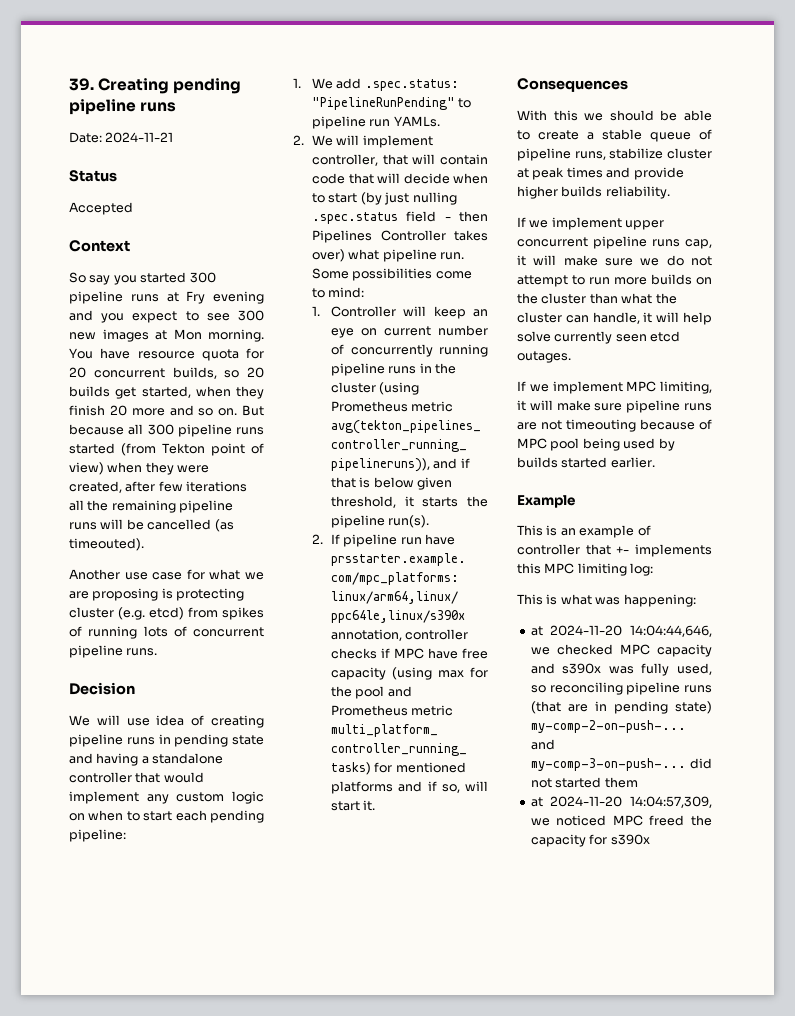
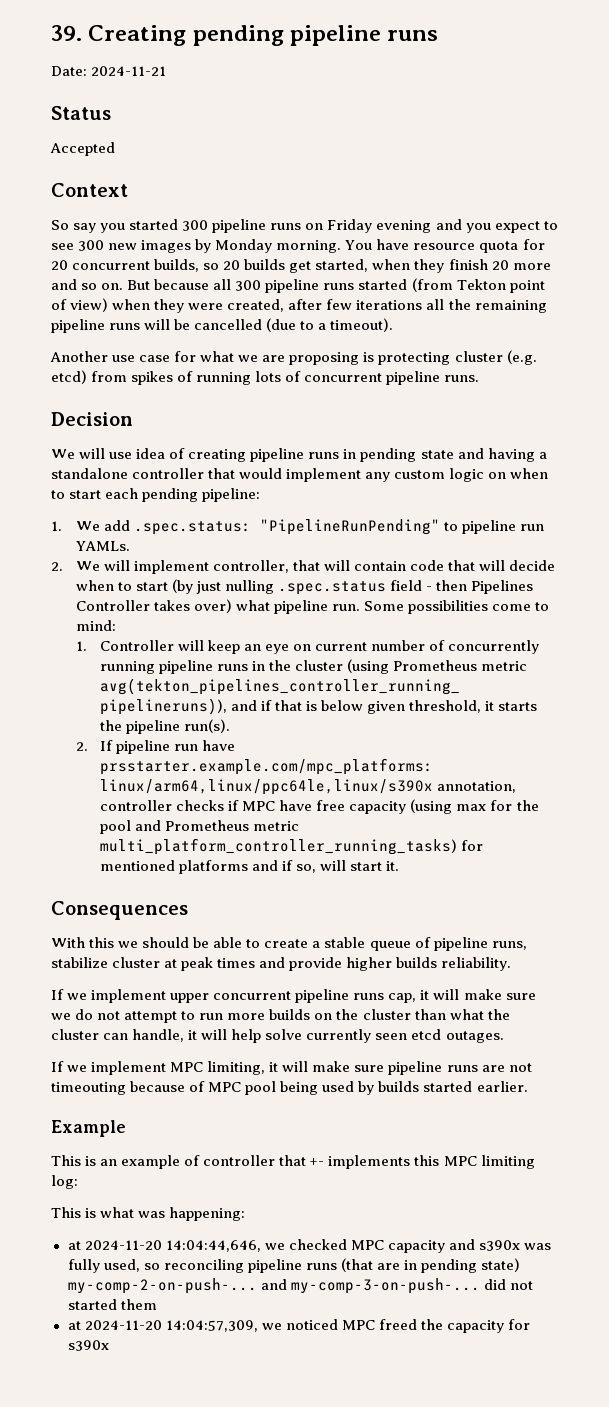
[166,291,206,304] at Fry -> [305,219,373,233] on Friday
[155,329,202,340] at Mon -> [195,239,273,253] by Monday
[214,519,234,532] [69,538,144,551] (as timeouted). -> [266,318,394,332] (due to a timeout).

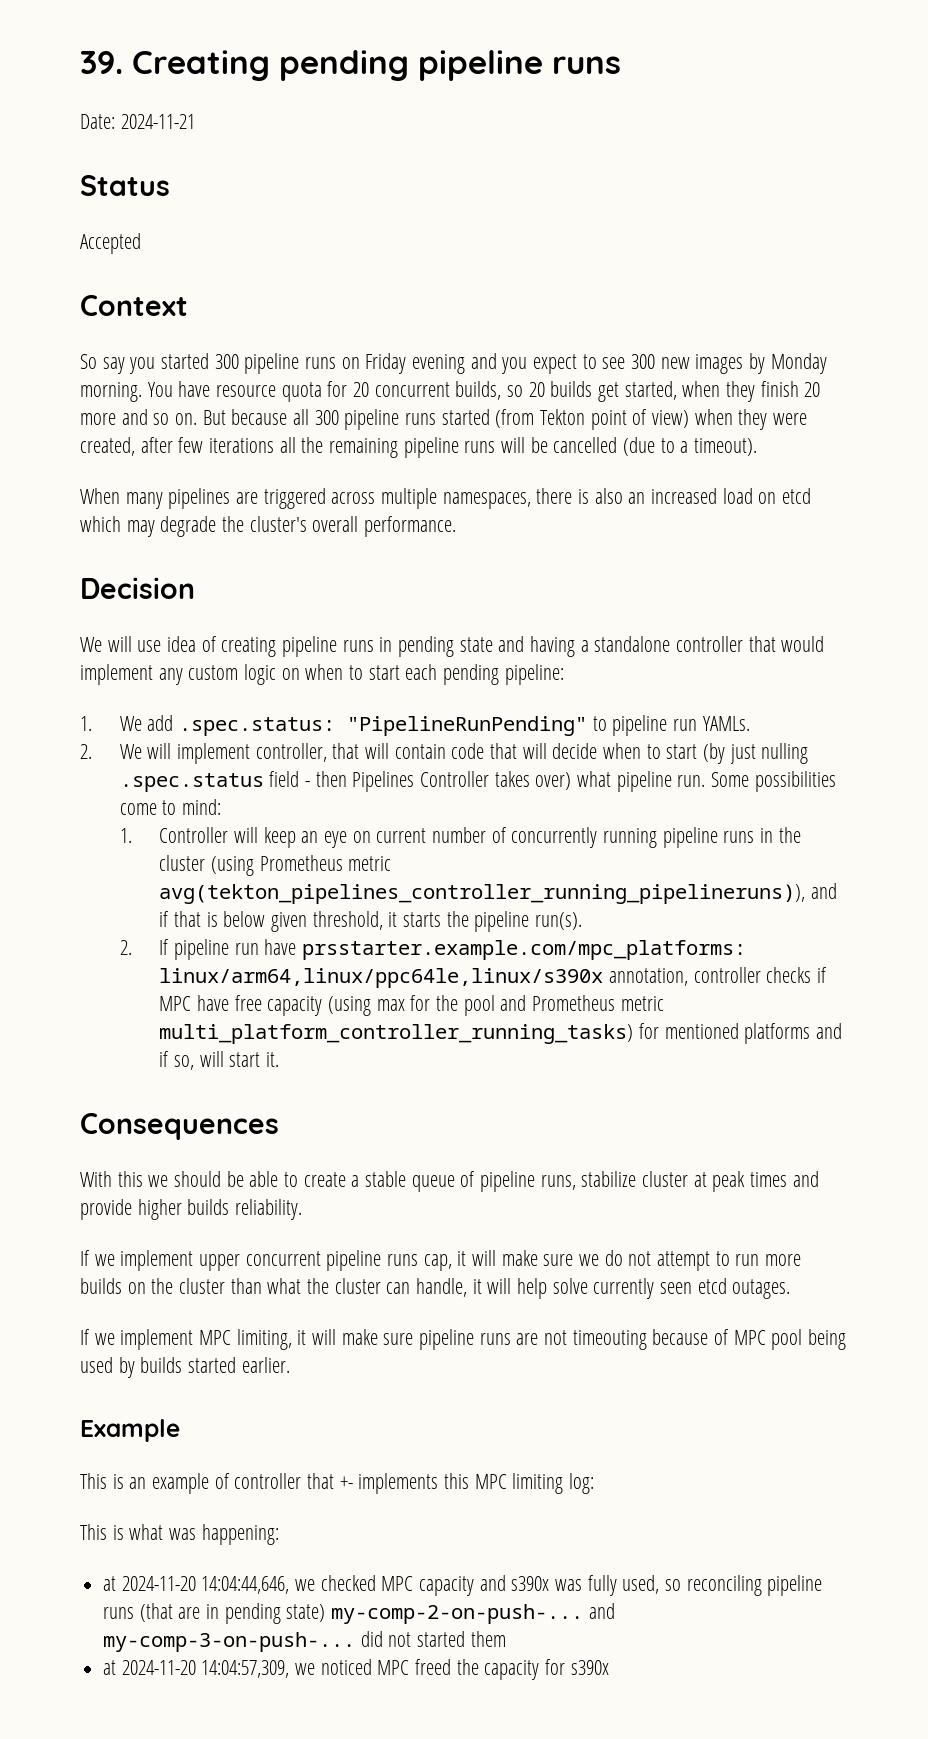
[50,350,537,365] [51,370,480,385] Another use case for what we are proposing is protecting cluster (e.g. etcd) from spikes of running lots of concurrent pipeline runs. -> [80,488,812,509] [80,516,457,537] When many pipelines are triggered across multiple namespaces, there is also an increased load on etcd which may degrade the cluster's overall performance.

